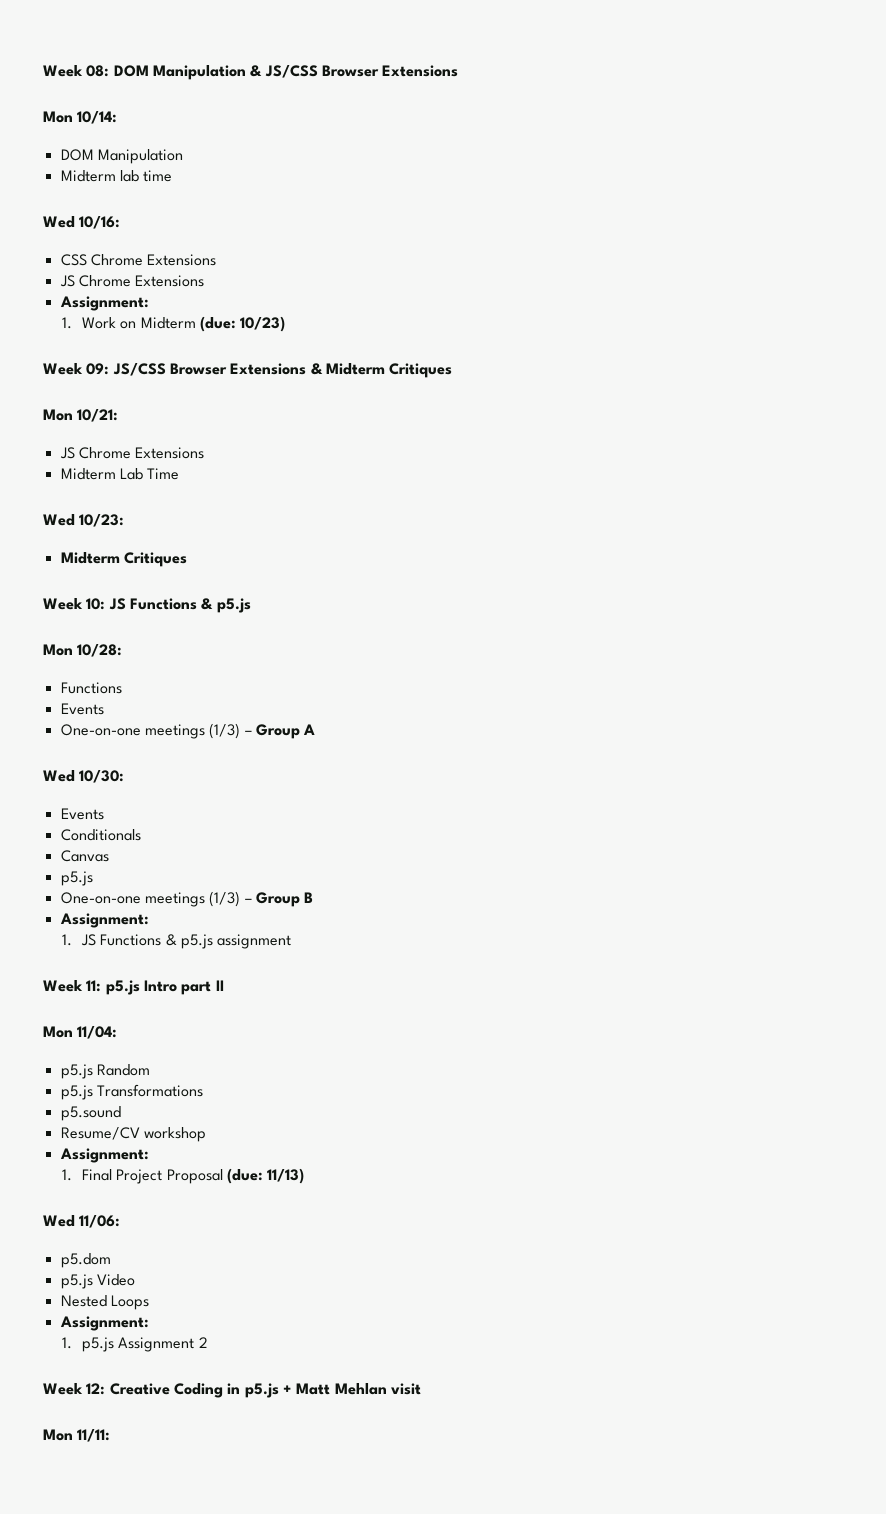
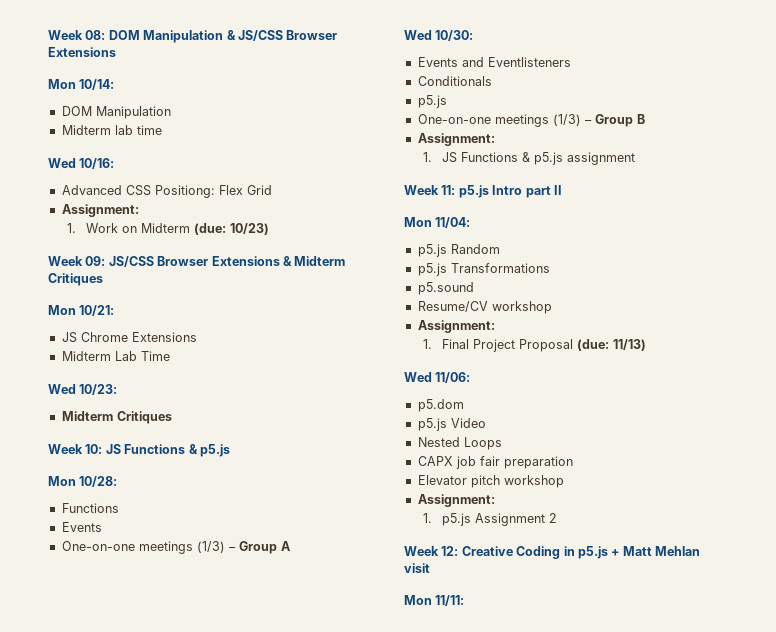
[60,254,217,266] [59,275,205,287] CSS Chrome Extensions // JS Chrome Extensions -> [61,185,272,198] Advanced CSS Positiong: Flex Grid
(104, 814) none -> [461,57,571,67] and Eventlisteners
[60,850,109,862] // Canvas -> (492, 81) none
(149, 1302) none -> [417,456,573,469] [417,475,564,488] // CAPX job fair preparation // Elevator pitch workshop

